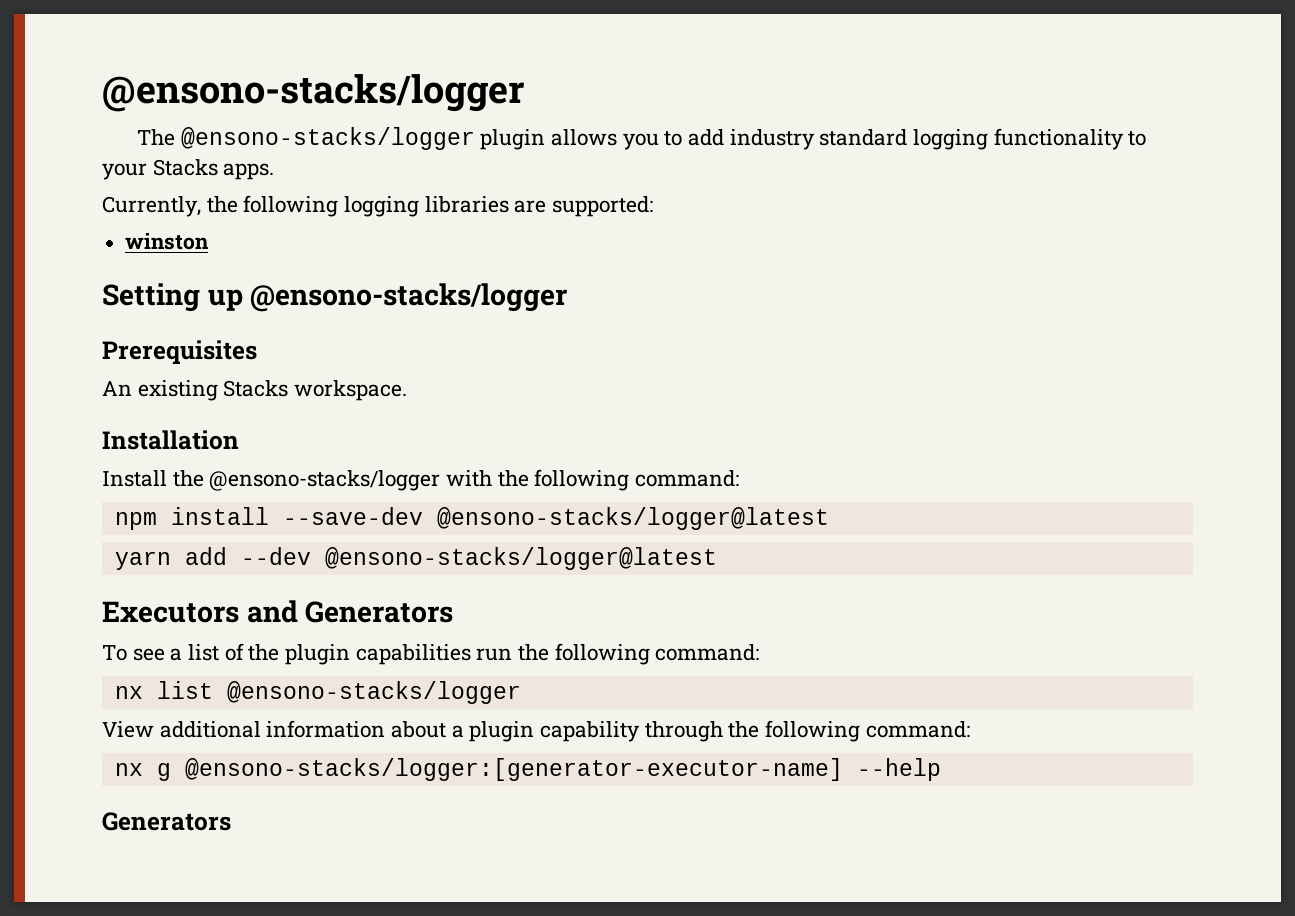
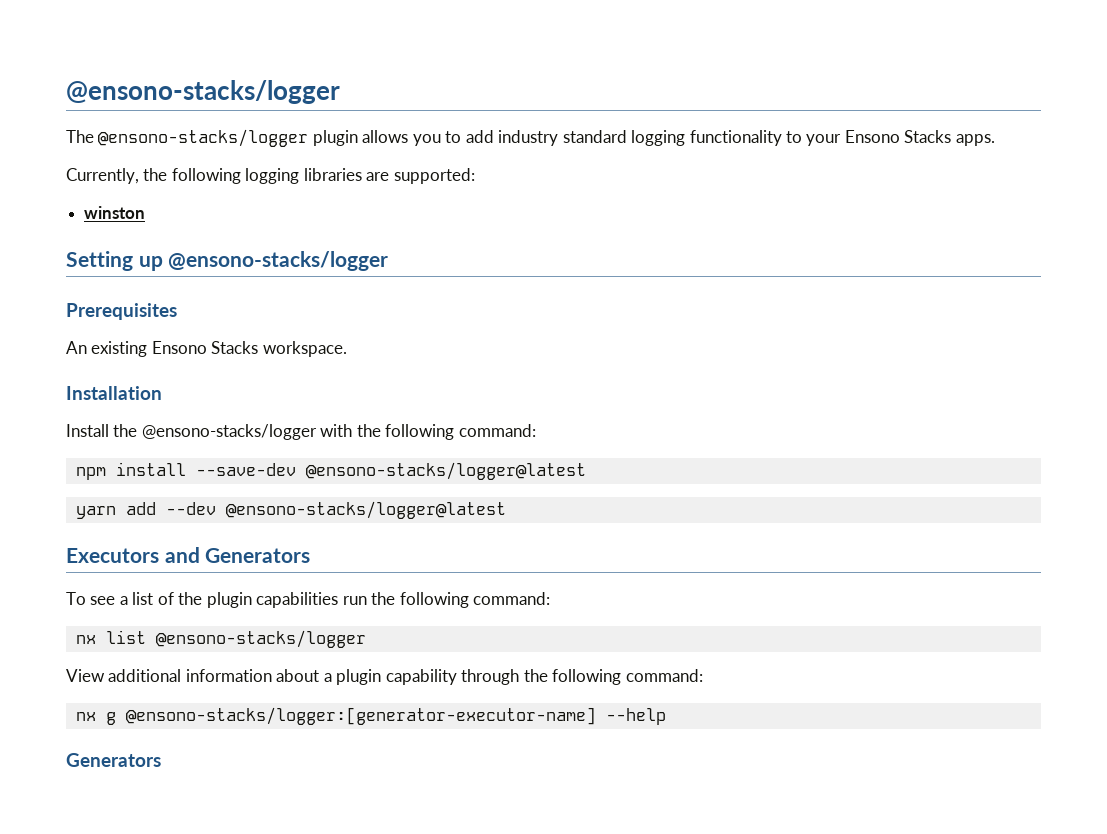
(147, 171) none -> [844,130,900,143] Ensono
(218, 390) none -> [151,341,207,354] Ensono

